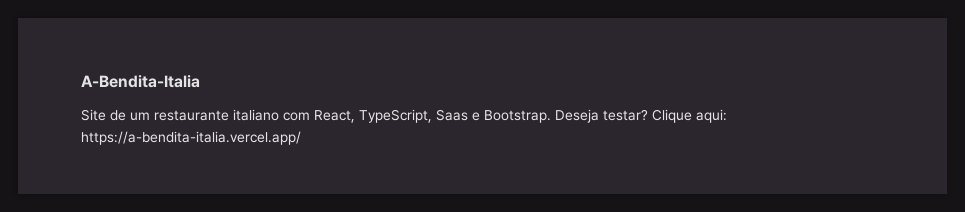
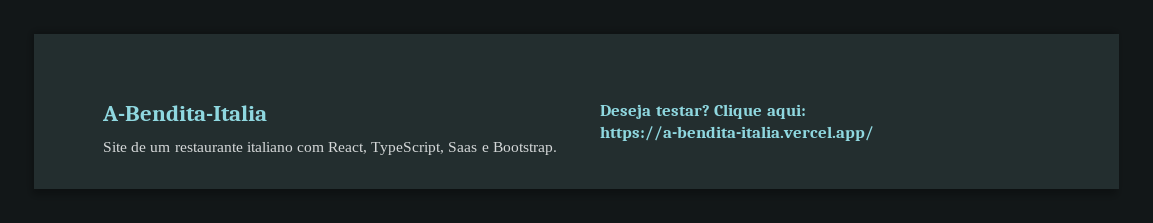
(551, 116) none -> (557, 148) //

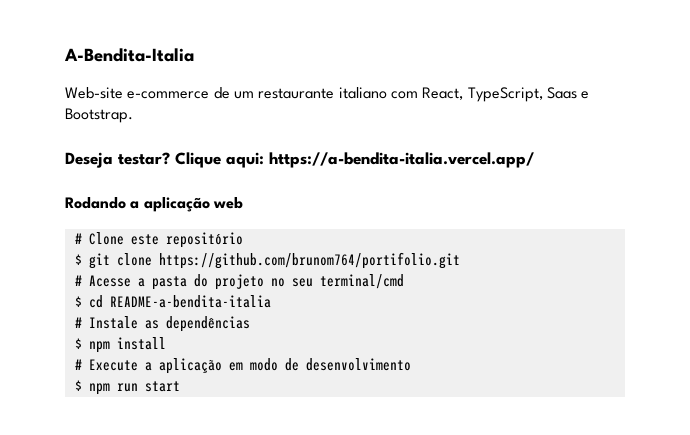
[103,142,127,152] Site -> [65,87,210,99] Web-site e-commerce
(874, 133) none -> [65,197,243,212] [74,232,243,248] [74,252,460,269] [74,274,404,290] [74,295,271,308] [74,316,250,332] [74,337,166,353] [74,358,411,374] [74,380,180,395] // Rodando a aplicação web // # Clone este repositório // $ git clone https://github.com/brunom764/portifolio.git // # Acesse a pasta do projeto no seu terminal/cmd // $ cd README-a-bendita-italia // # Instale as dependências // $ npm install // # Execute a aplicação em modo de desenvolvimento // $ npm run start

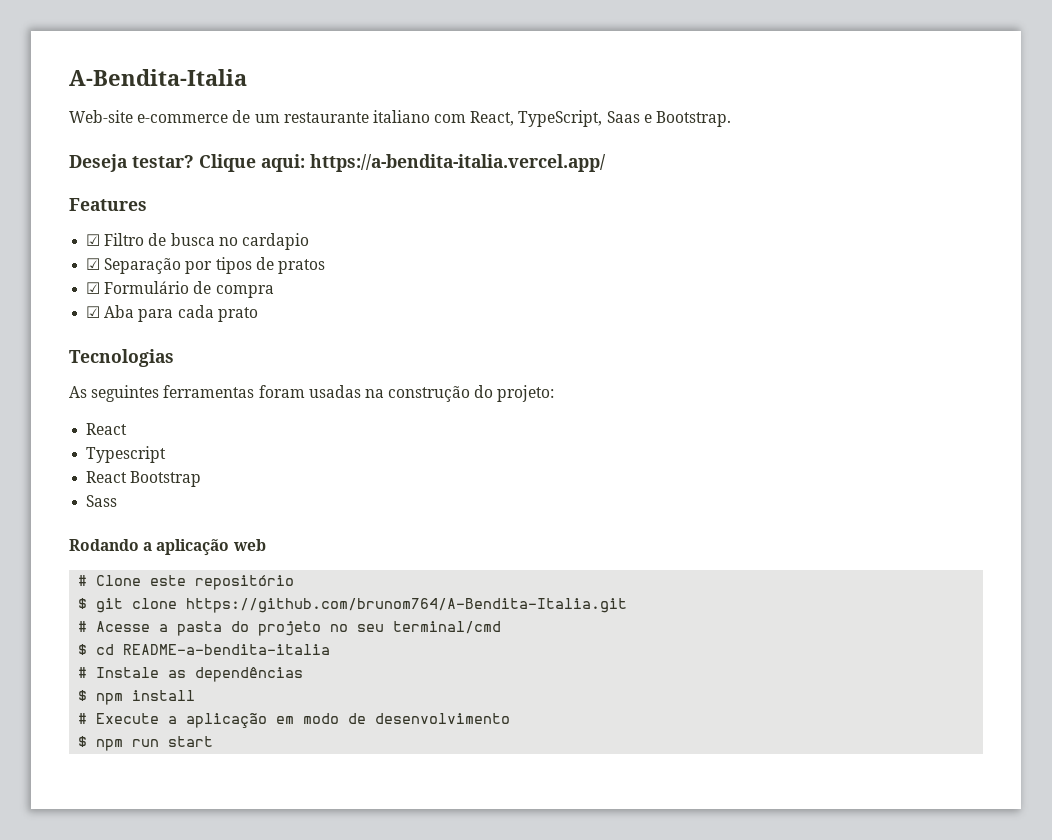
(534, 160) none -> [69,198,147,211] [86,233,309,250] [86,257,325,274] [86,281,274,298] [86,305,258,322] [69,349,174,367] [69,385,555,402] [86,423,128,435] [86,446,167,463] [86,471,202,487] [86,495,118,507] // Features // ☑ Filtro de busca no cardapio // ☑ Separação por tipos de pratos // ☑ Formulário de compra // ☑ Aba para cada prato // Tecnologias // As seguintes ferramentas foram usadas na construção do projeto: // React // Typescript // React Bootstrap // Sass
[158,252,460,269] https://github.com/brunom764/portifolio.git -> [186,598,628,613] https://github.com/brunom764/A-Bendita-Italia.git

